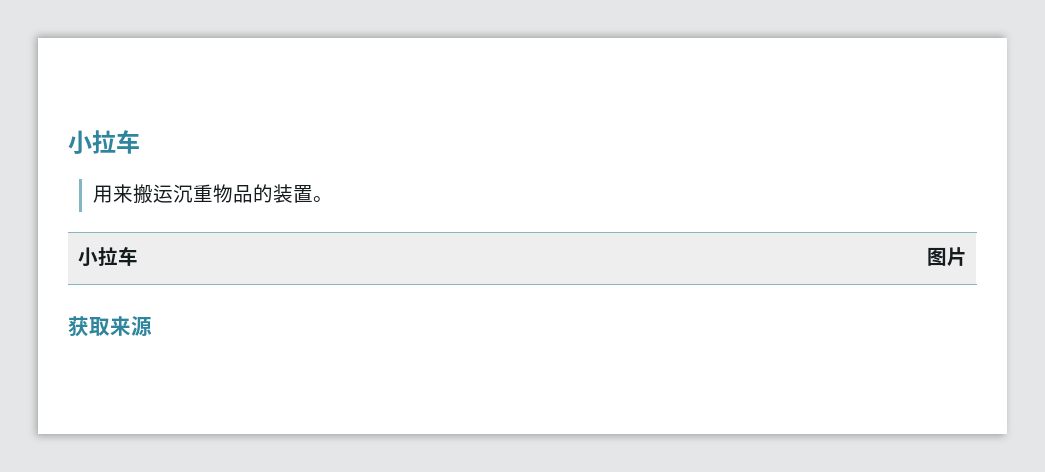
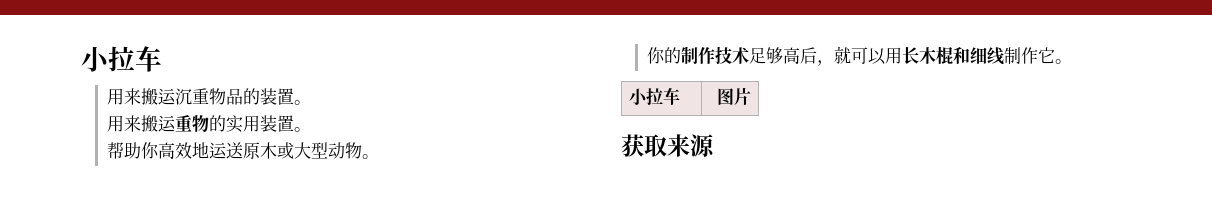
(333, 199) none -> [107,115,312,133] [107,142,380,159] [647,46,1073,66] // 用来搬运重物的实用装置。 // 帮助你高效地运送原木或大型动物。 // 你的制作技术足够高后，就可以用长木棍和细线制作它。

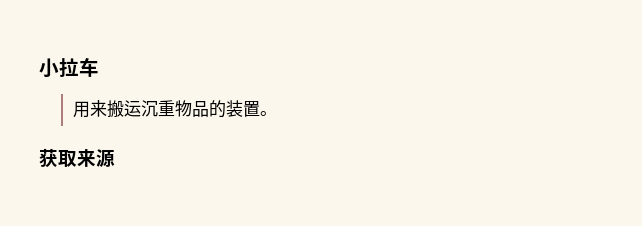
[107,115,312,133] [107,142,380,159] [647,46,1073,66] [629,87,681,105] [716,87,751,105] // 用来搬运重物的实用装置。 // 帮助你高效地运送原木或大型动物。 // 你的制作技术足够高后，就可以用长木棍和细线制作它。 // 小拉车 | 图片 -> (277, 113) none

